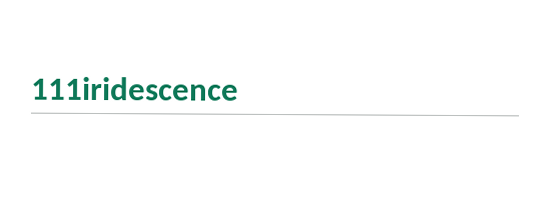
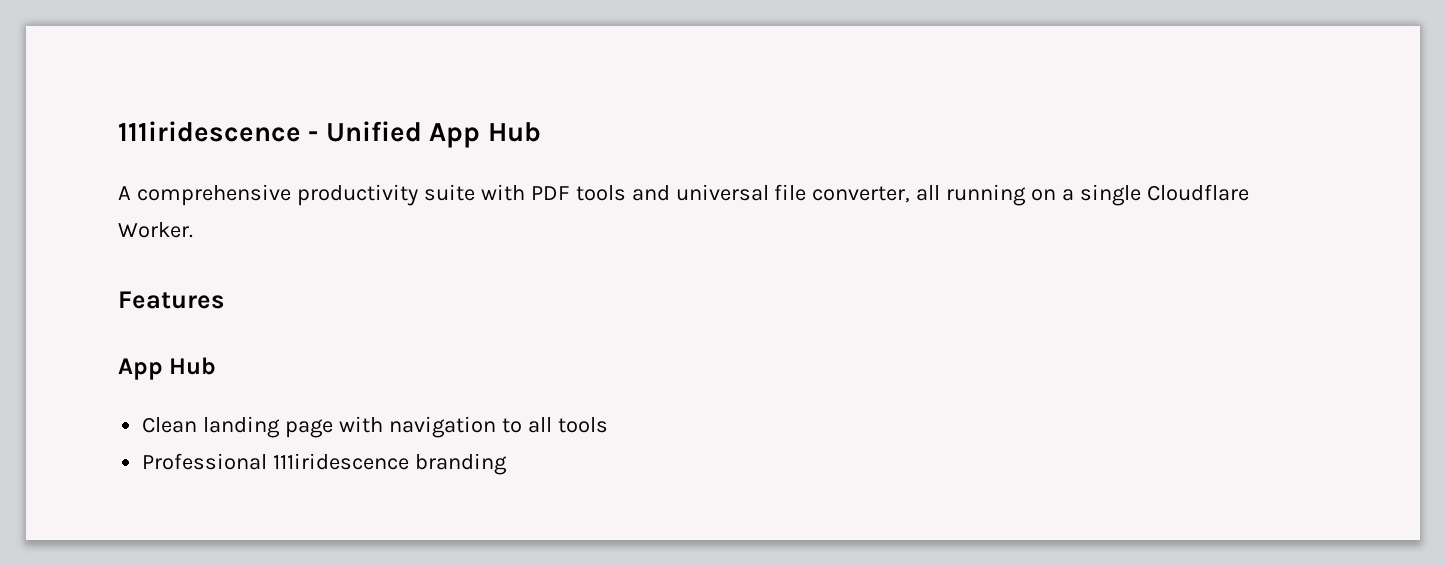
[31,76,239,101] 111iridescence -> [118,121,541,148] [118,184,1250,206] [118,222,193,238] [118,291,224,309] [118,357,217,380] [142,416,608,438] [142,453,508,475] 111iridescence - Unified App Hub // A comprehensive productivity suite with PDF tools and universal file converter, all running on a single Cloudflare Worker. // Features // App Hub // Clean landing page with navigation to all tools // Professional 111iridescence branding

